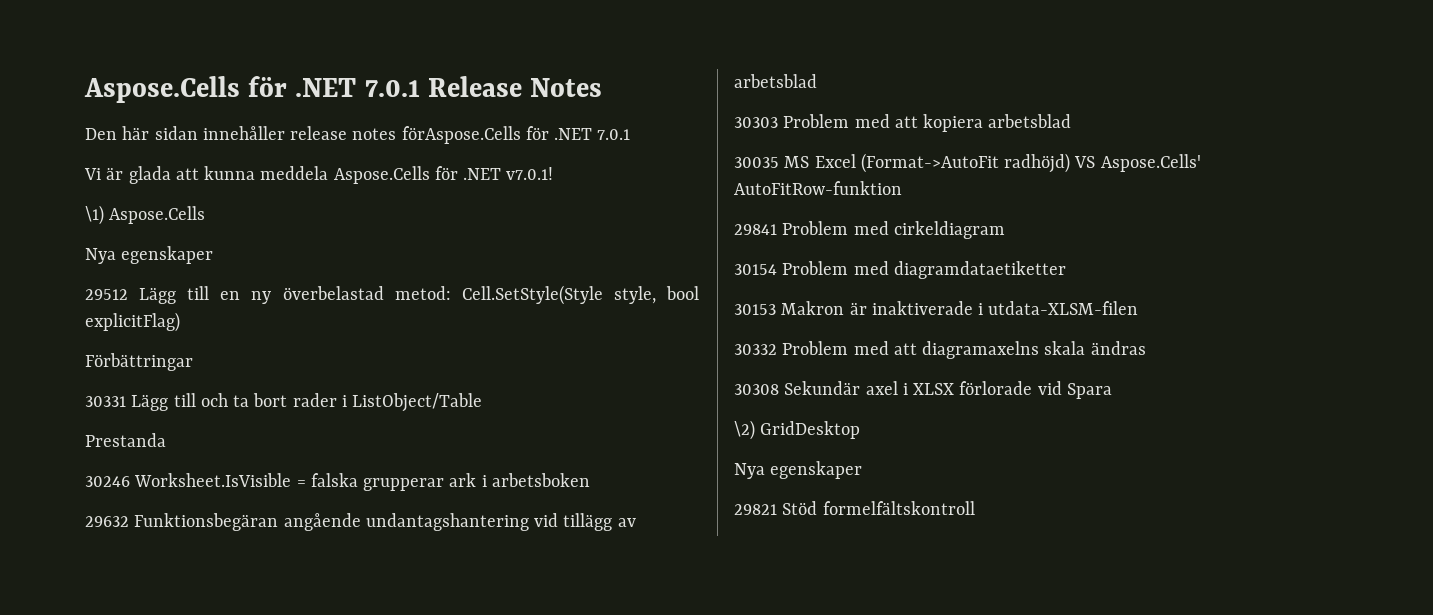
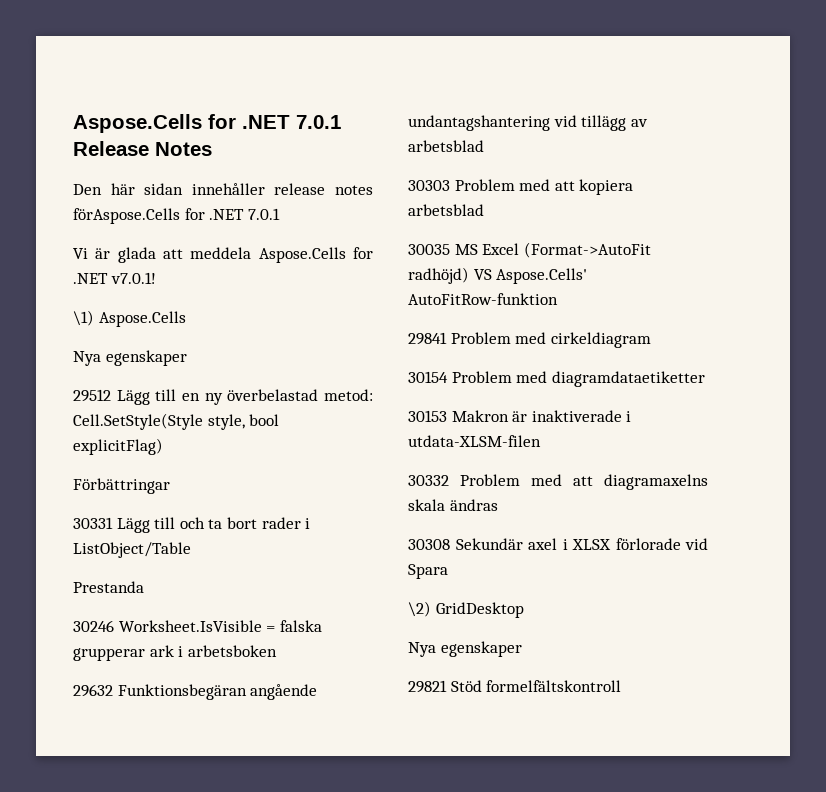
[84,76,288,103] Aspose.Cells för -> [73,114,236,133] Aspose.Cells for
[525,126,549,140] för -> [184,208,205,220] for
[204,166,256,180] kunna -> (183, 254) none
[434,166,458,180] för -> [352,247,373,259] for

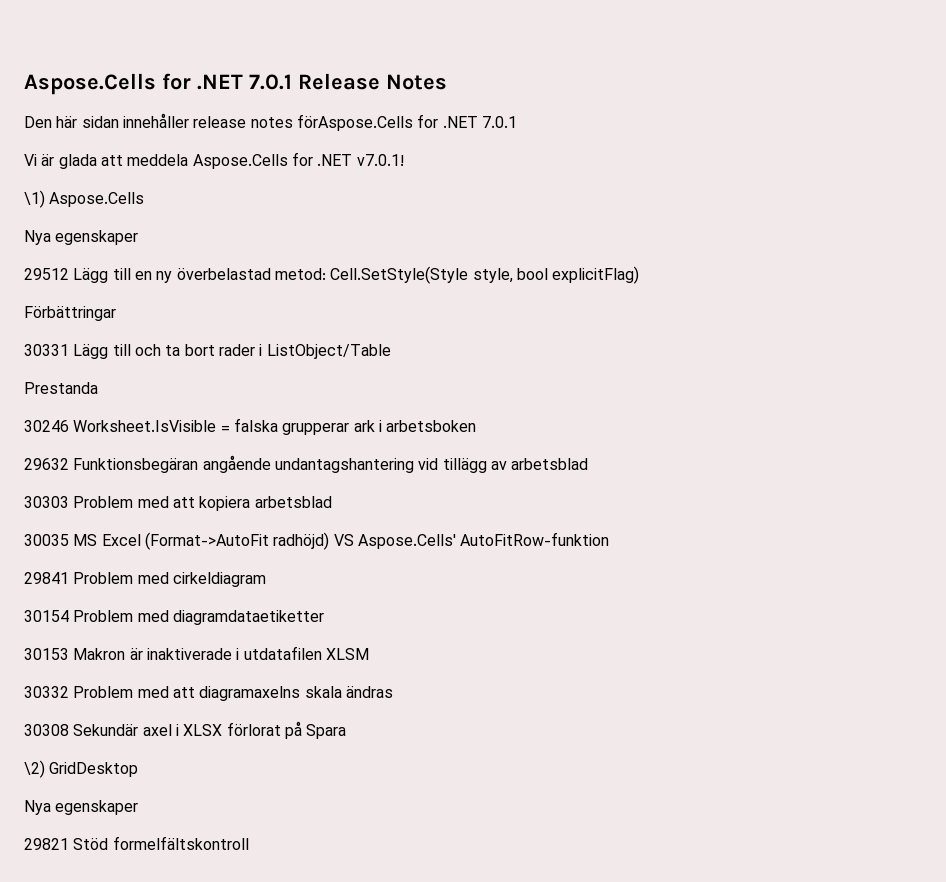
[408,435,541,447] utdata-XLSM-filen -> [243,646,369,660] utdatafilen XLSM
[615,538,708,550] förlorade vid -> [226,721,302,739] förlorat på

